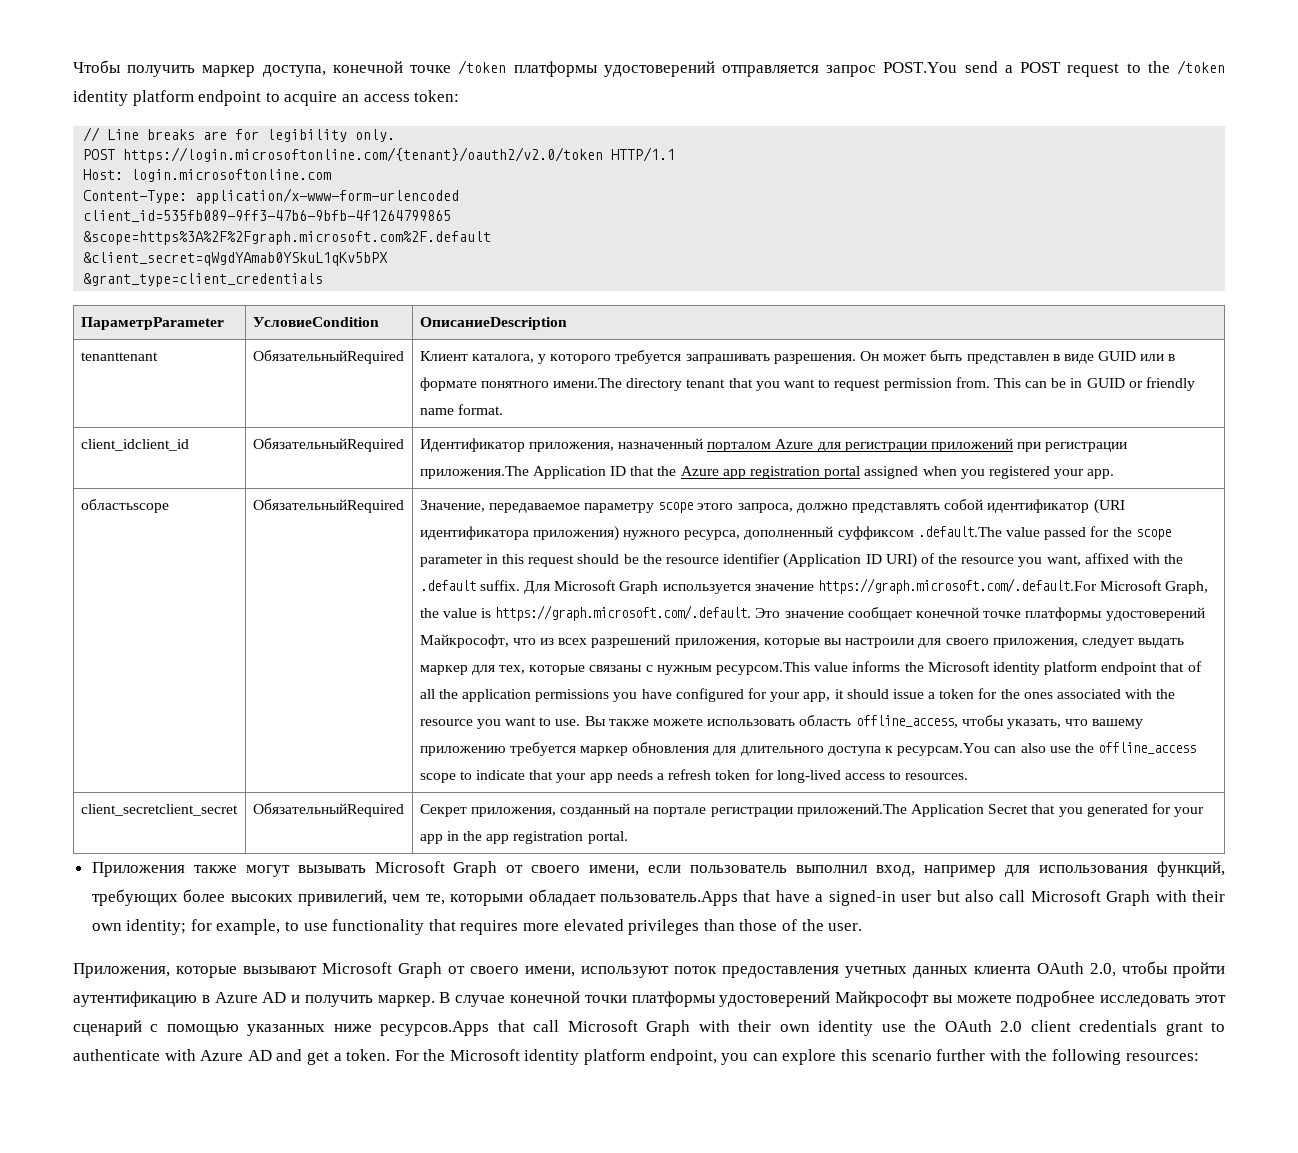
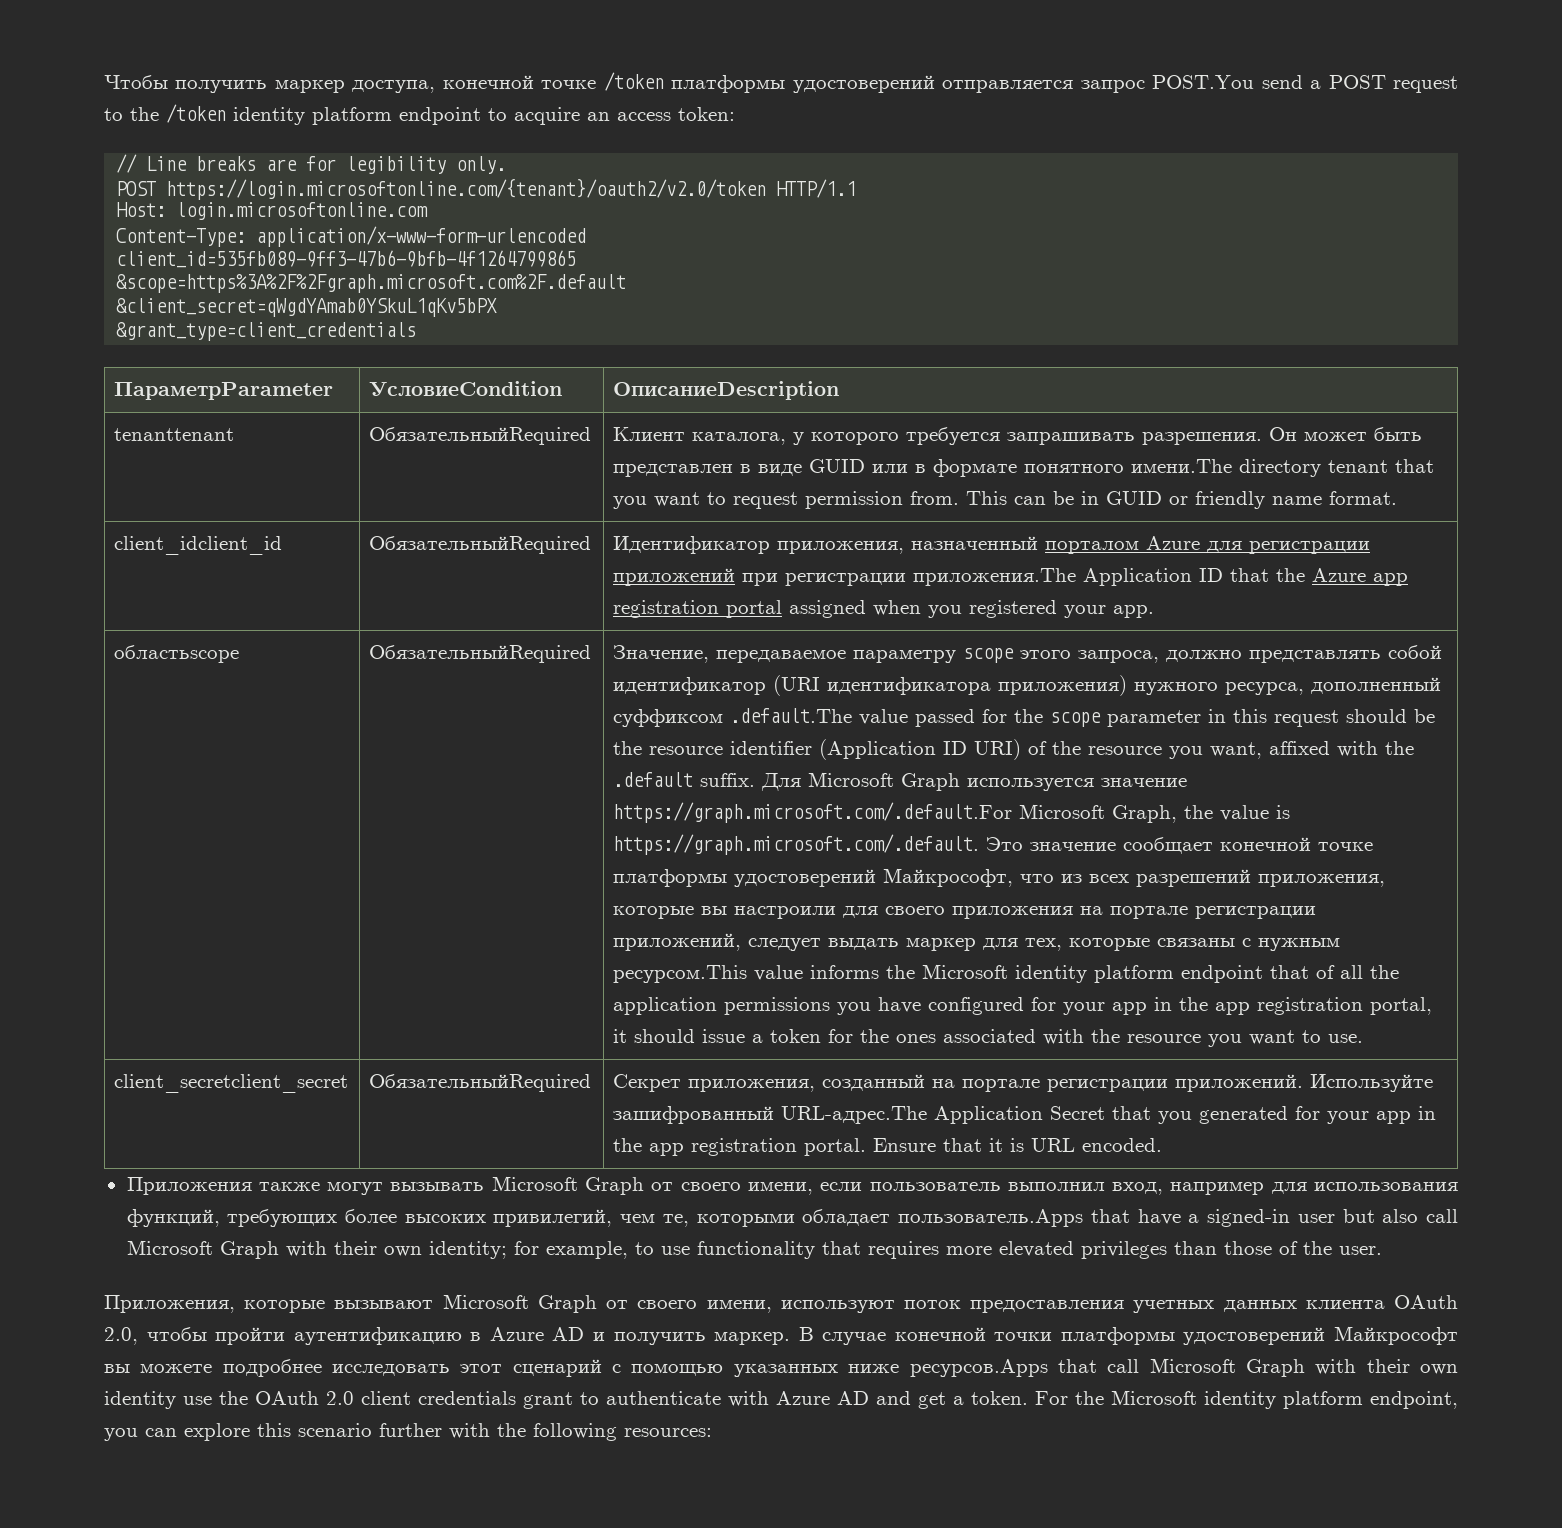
[992,638,1078,648] приложения, -> [952,906,1317,919] [613,933,742,951] приложения на портале регистрации приложений,
[803,692,831,702] app, -> [1112,997,1433,1015] app in the app registration portal,
[584,715,1144,729] [419,742,1197,756] [419,769,969,783] Вы также можете использовать область offline_access, чтобы указать, что вашему приложению требуется маркер обновления для длительного доступа к ресурсам.You can also use the offline_access scope to indicate that your app needs a refresh token for long-lived access to resources. -> (1364, 1038) none
[796,803,907,817] приложений.The -> [1175,1074,1434,1092] [613,1106,928,1124] приложений. Используйте зашифрованный URL-адрес.The
(628, 837) none -> [873,1138,1163,1152] Ensure that it is URL encoded.

